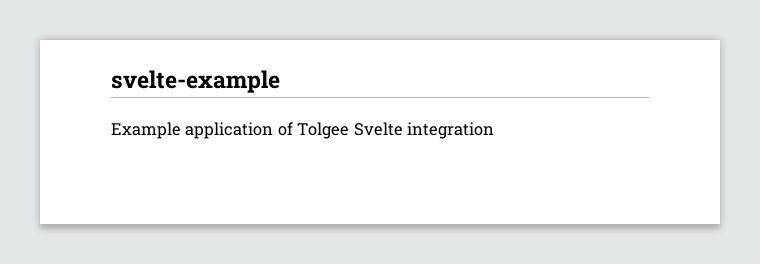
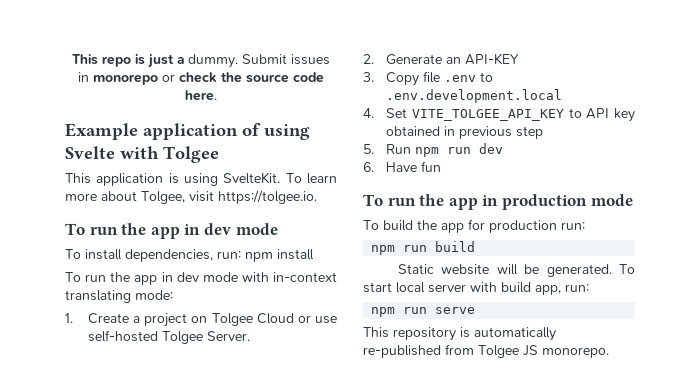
[111,70,280,93] [111,122,495,139] svelte-example // Example application of Tolgee Svelte integration -> [72,54,330,68] [78,72,324,85] [185,90,217,101] [65,123,310,140] [65,146,219,163] [65,172,337,186] [65,190,317,204] [65,223,278,239] [65,249,314,262] [65,272,337,285] [65,290,173,303] [65,313,337,327] [87,330,250,344] [363,53,519,65] [363,71,493,86] [385,89,562,103] [363,108,635,122] [385,126,543,139] [363,143,503,157] [363,161,441,172] [363,194,633,210] [363,219,585,233] [371,241,476,255] [397,264,635,277] [363,282,589,295] [371,307,476,317] [363,327,556,341] [363,344,609,358] This repo is just a dummy. Submit issues in monorepo or check the source code here. // Example application of using Svelte with Tolgee // This application is using SvelteKit. To learn more about Tolgee, visit https://tolgee.io. // To run the app in dev mode // To install dependencies, run: npm install // To run the app in dev mode with in-context translating mode: // 1. Create a project on Tolgee Cloud or use self-hosted Tolgee Server. // 2. Generate an API-KEY // 3. Copy file .env to .env.development.local // 4. Set VITE_TOLGEE_API_KEY to API key obtained in previous step // 5. Run npm run dev // 6. Have fun // To run the app in production mode // To build the app for production run: // npm run build // Static website will be generated. To start local server with build app, run: // npm run serve // This repository is automatically re-published from Tolgee JS monorepo.

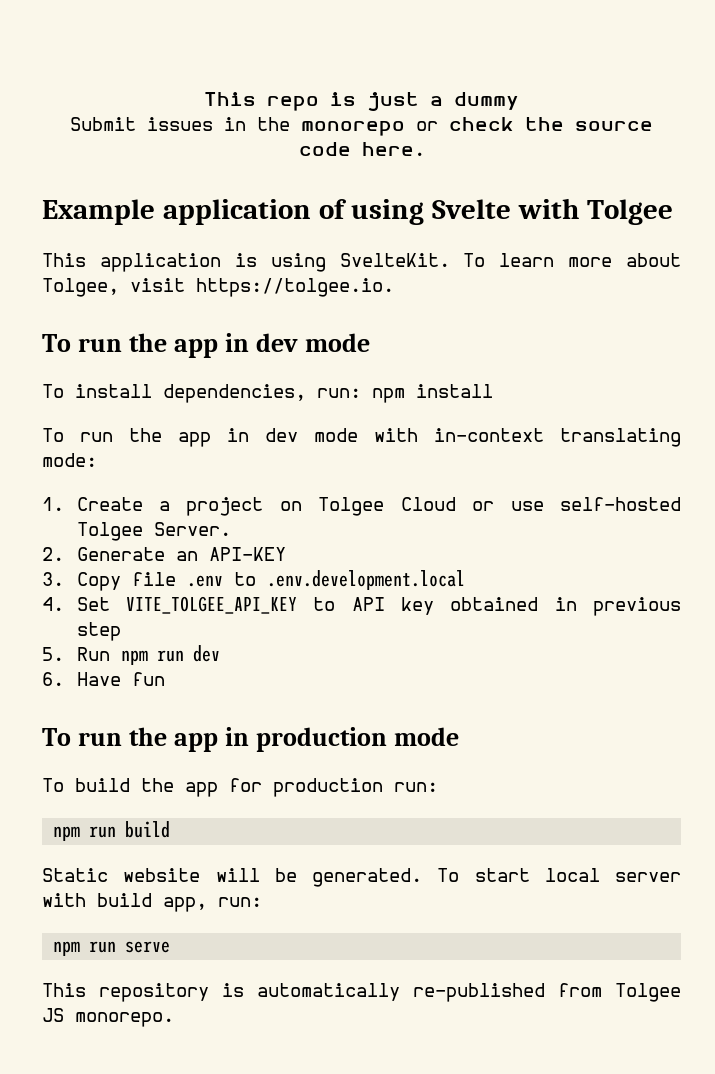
[188,54,238,68] dummy. -> [454,92,519,110] dummy //
(89, 77) none -> [257,117,290,131] the

